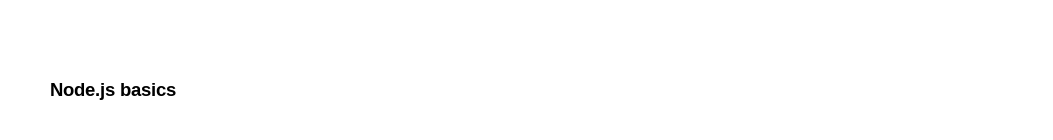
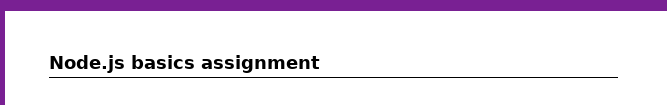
(176, 89) none -> [201,55,320,73] assignment

